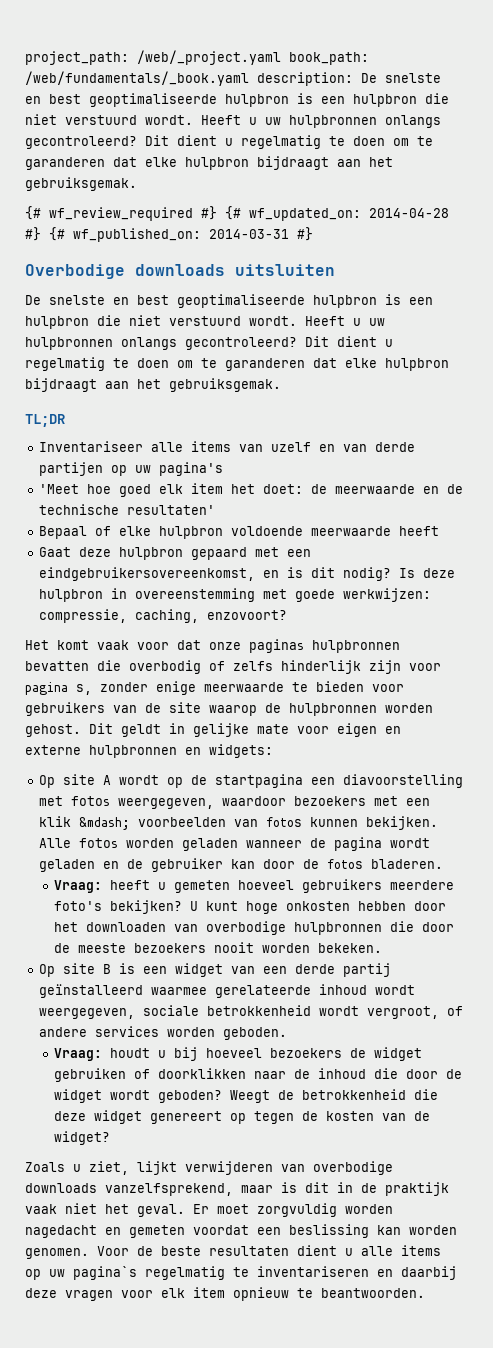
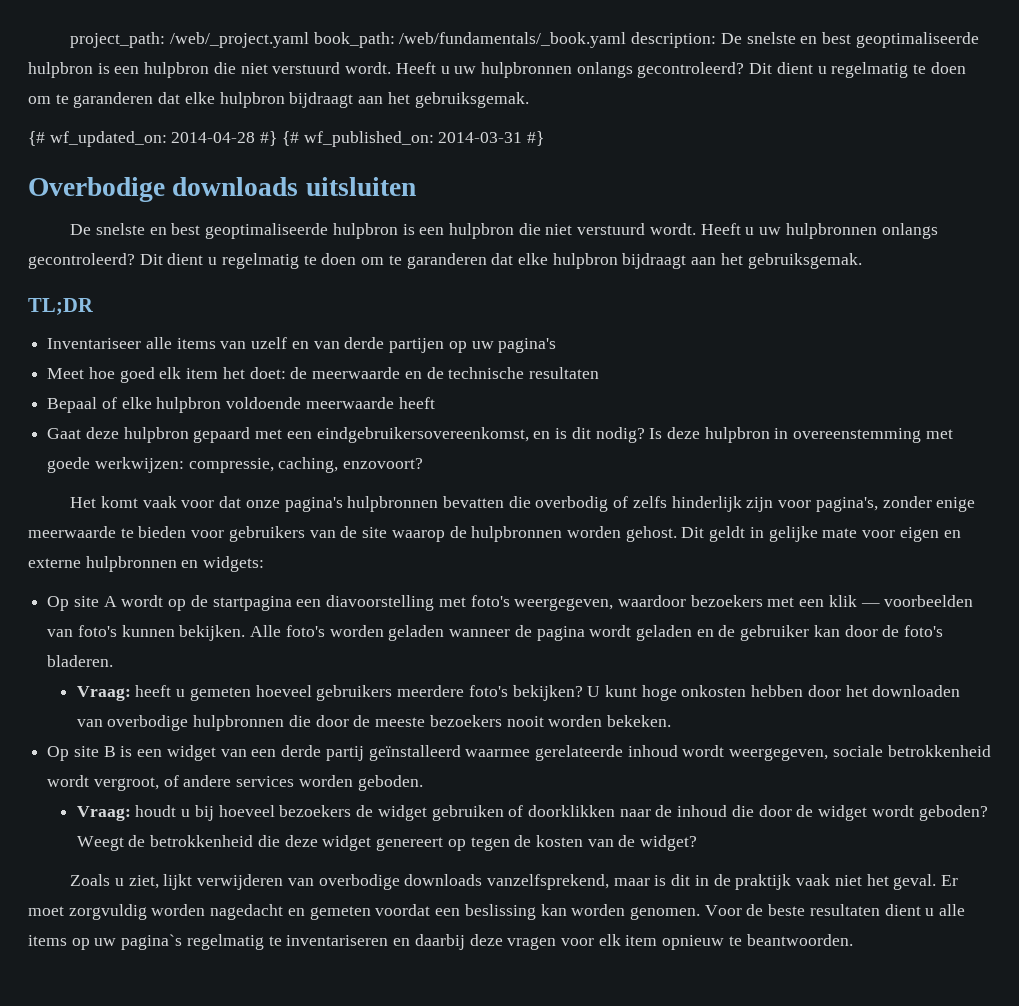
[49,206,241,221] wf_review_required #} {# -> (45, 138) none
[38,484,79,494] 'Meet -> [47,368,85,379] Meet
[126,505,215,515] resultaten' -> [528,367,599,379] resultaten
[249,639,304,653] paginas -> [284,497,343,512] pagina's
[25,682,92,695] pagina s, -> [815,497,878,512] pagina's,
[70,796,110,806] fotos -> [470,595,510,607] foto's
[78,817,130,830] &mdash; -> [860,603,880,607] —
[265,817,302,827] fotos -> [77,625,117,637] foto's
[78,838,118,848] fotos -> [285,625,325,637] foto's
[326,859,363,869] fotos -> [904,625,944,637] foto's

